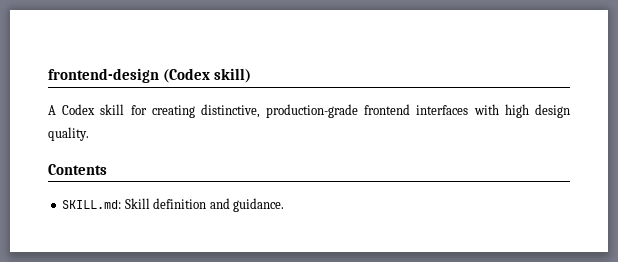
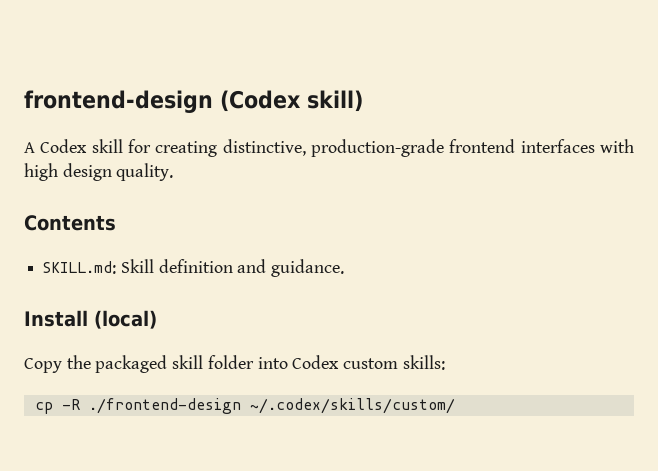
(285, 205) none -> [24,310,157,329] [24,355,445,373] [34,398,455,414] // Install (local) // Copy the packaged skill folder into Codex custom skills: // cp -R ./frontend-design ~/.codex/skills/custom/

